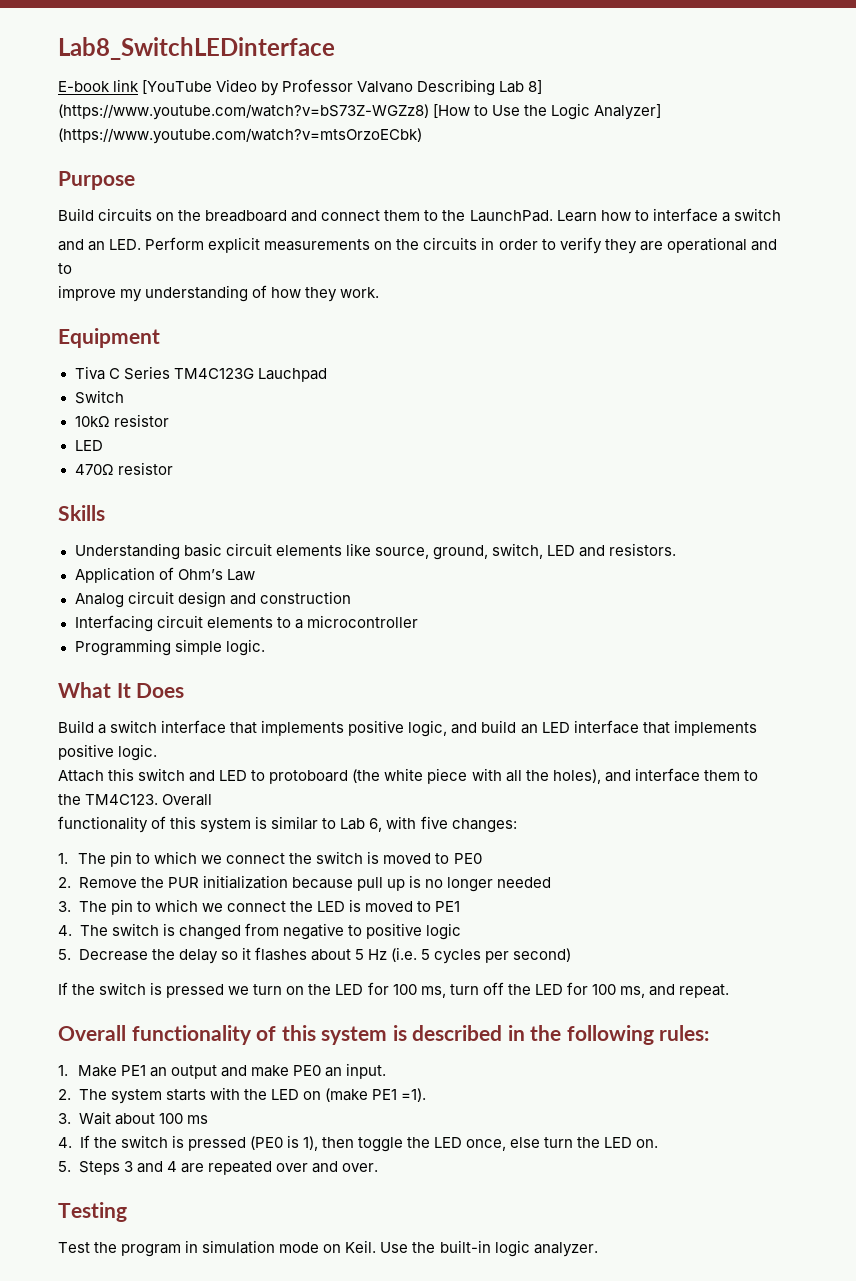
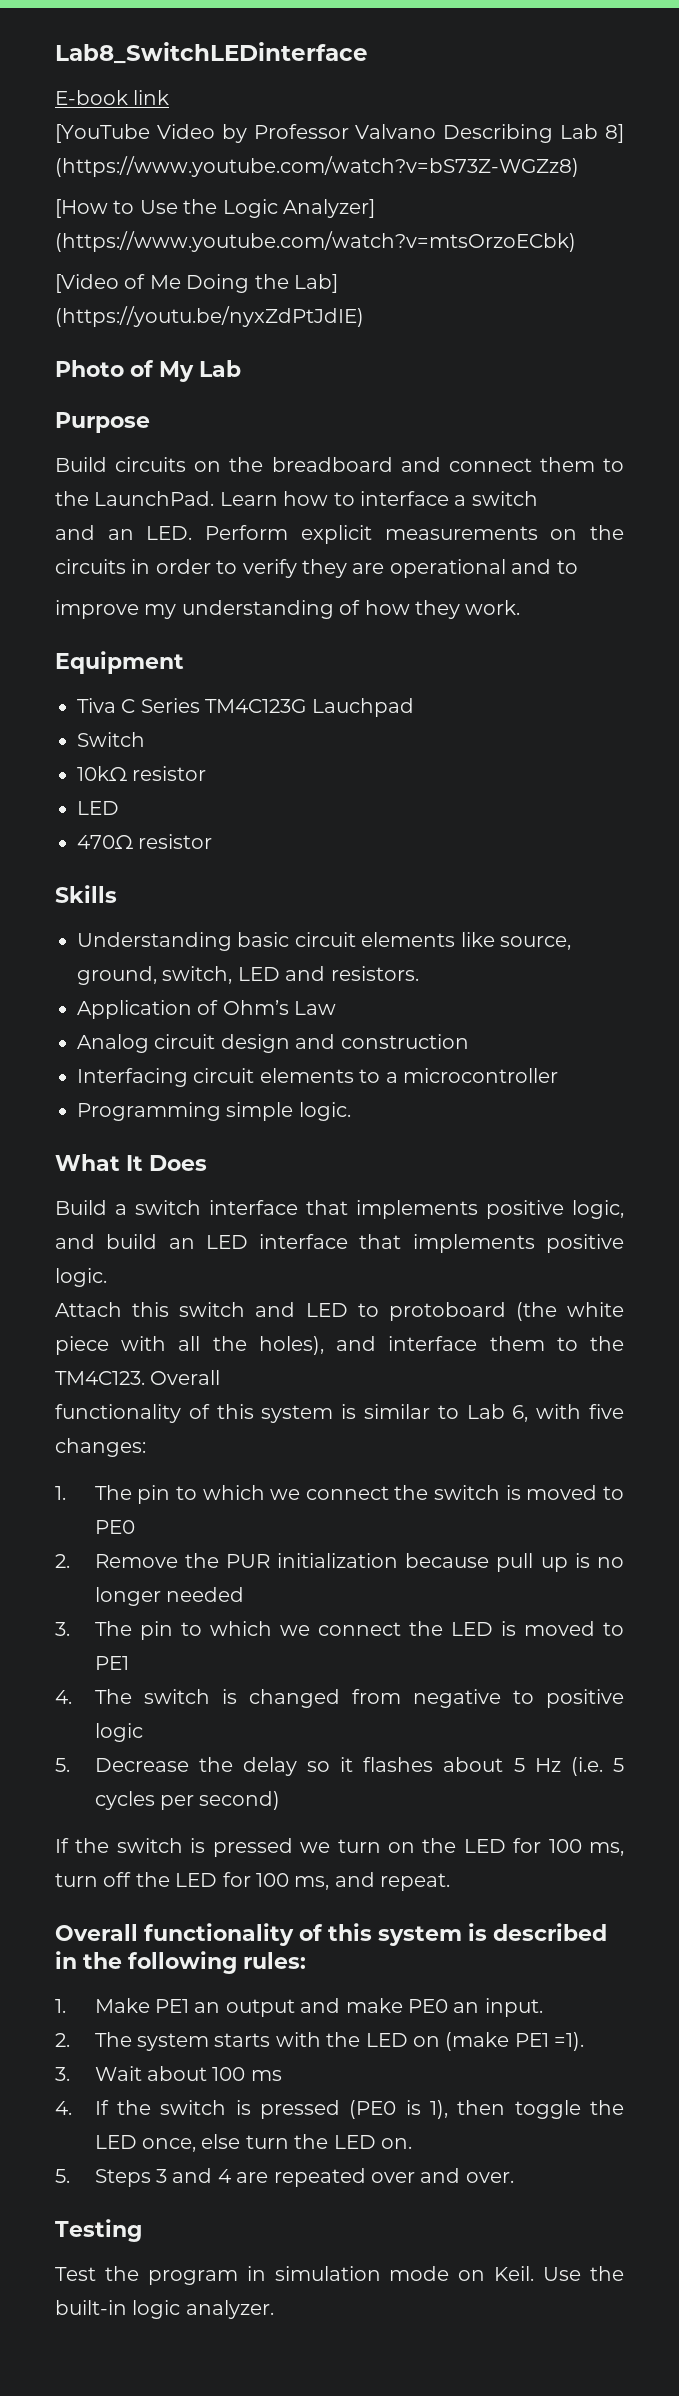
(140, 85) none -> (170, 97) //
(429, 112) none -> (579, 166) //
(422, 136) none -> [55,274,338,293] [55,306,364,327] [55,360,241,382] // [Video of Me Doing the Lab] (https://youtu.be/nyxZdPtJdIE) // Photo of My Lab

